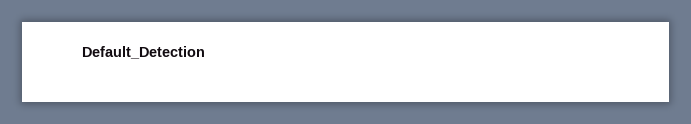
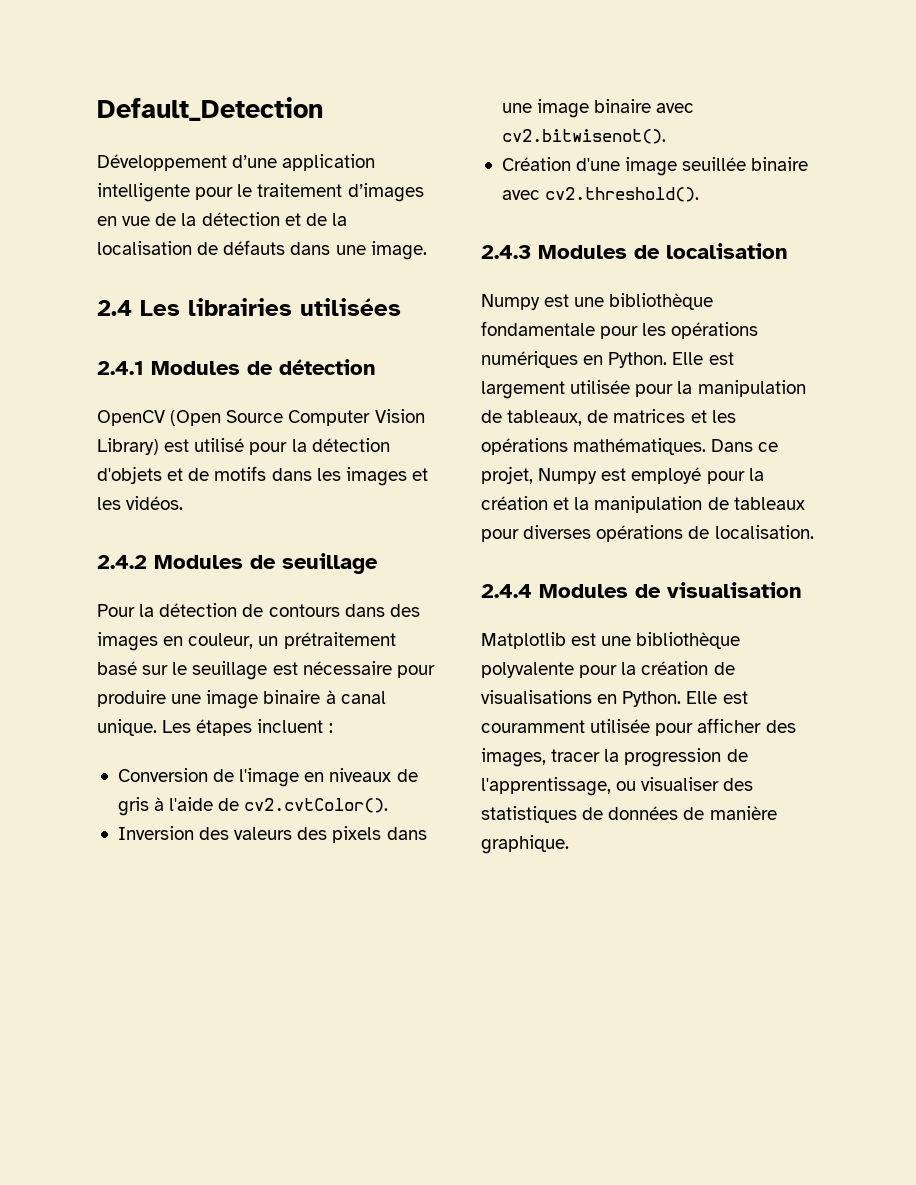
(205, 52) none -> [97,154,376,171] [97,183,424,202] [97,212,347,226] [97,240,427,260] [97,298,401,316] [97,359,376,375] [97,409,425,426] [97,438,390,455] [97,466,428,486] [97,496,184,510] [97,553,378,574] [97,603,420,617] [97,632,396,651] [97,661,435,680] [97,690,386,709] [97,719,333,736] [117,768,418,787] [117,797,389,816] [117,826,427,843] [501,99,695,118] [501,129,666,144] [501,157,809,176] [501,187,700,202] [481,243,788,259] [481,293,714,310] [481,321,759,339] [481,351,734,368] [481,380,806,399] [481,409,736,426] [481,438,779,455] [481,466,764,484] [481,496,805,513] [481,525,814,542] [481,582,802,598] [481,632,741,649] [481,661,735,678] [481,690,748,707] [481,718,796,736] [481,748,748,767] [481,777,754,796] [481,806,777,823] [481,835,569,854] // Développement d’une application intelligente pour le traitement d’images en vue de la détection et de la localisation de défauts dans une image. // 2.4 Les librairies utilisées // 2.4.1 Modules de détection // OpenCV (Open Source Computer Vision Library) est utilisé pour la détection d'objets et de motifs dans les images et les vidéos. // 2.4.2 Modules de seuillage // Pour la détection de contours dans des images en couleur, un prétraitement basé sur le seuillage est nécessaire pour produire une image binaire à canal unique. Les étapes incluent : // Conversion de l'image en niveaux de gris à l'aide de cv2.cvtColor(). // Inversion des valeurs des pixels dans une image binaire avec cv2.bitwisenot(). // Création d'une image seuillée binaire avec cv2.threshold(). // 2.4.3 Modules de localisation // Numpy est une bibliothèque fondamentale pour les opérations numériques en Python. Elle est largement utilisée pour la manipulation de tableaux, de matrices et les opérations mathématiques. Dans ce projet, Numpy est employé pour la création et la manipulation de tableaux pour diverses opérations de localisation. // 2.4.4 Modules de visualisation // Matplotlib est une bibliothèque polyvalente pour la création de visualisations en Python. Elle est couramment utilisée pour afficher des images, tracer la progression de l'apprentissage, ou visualiser des statistiques de données de manière graphique.

